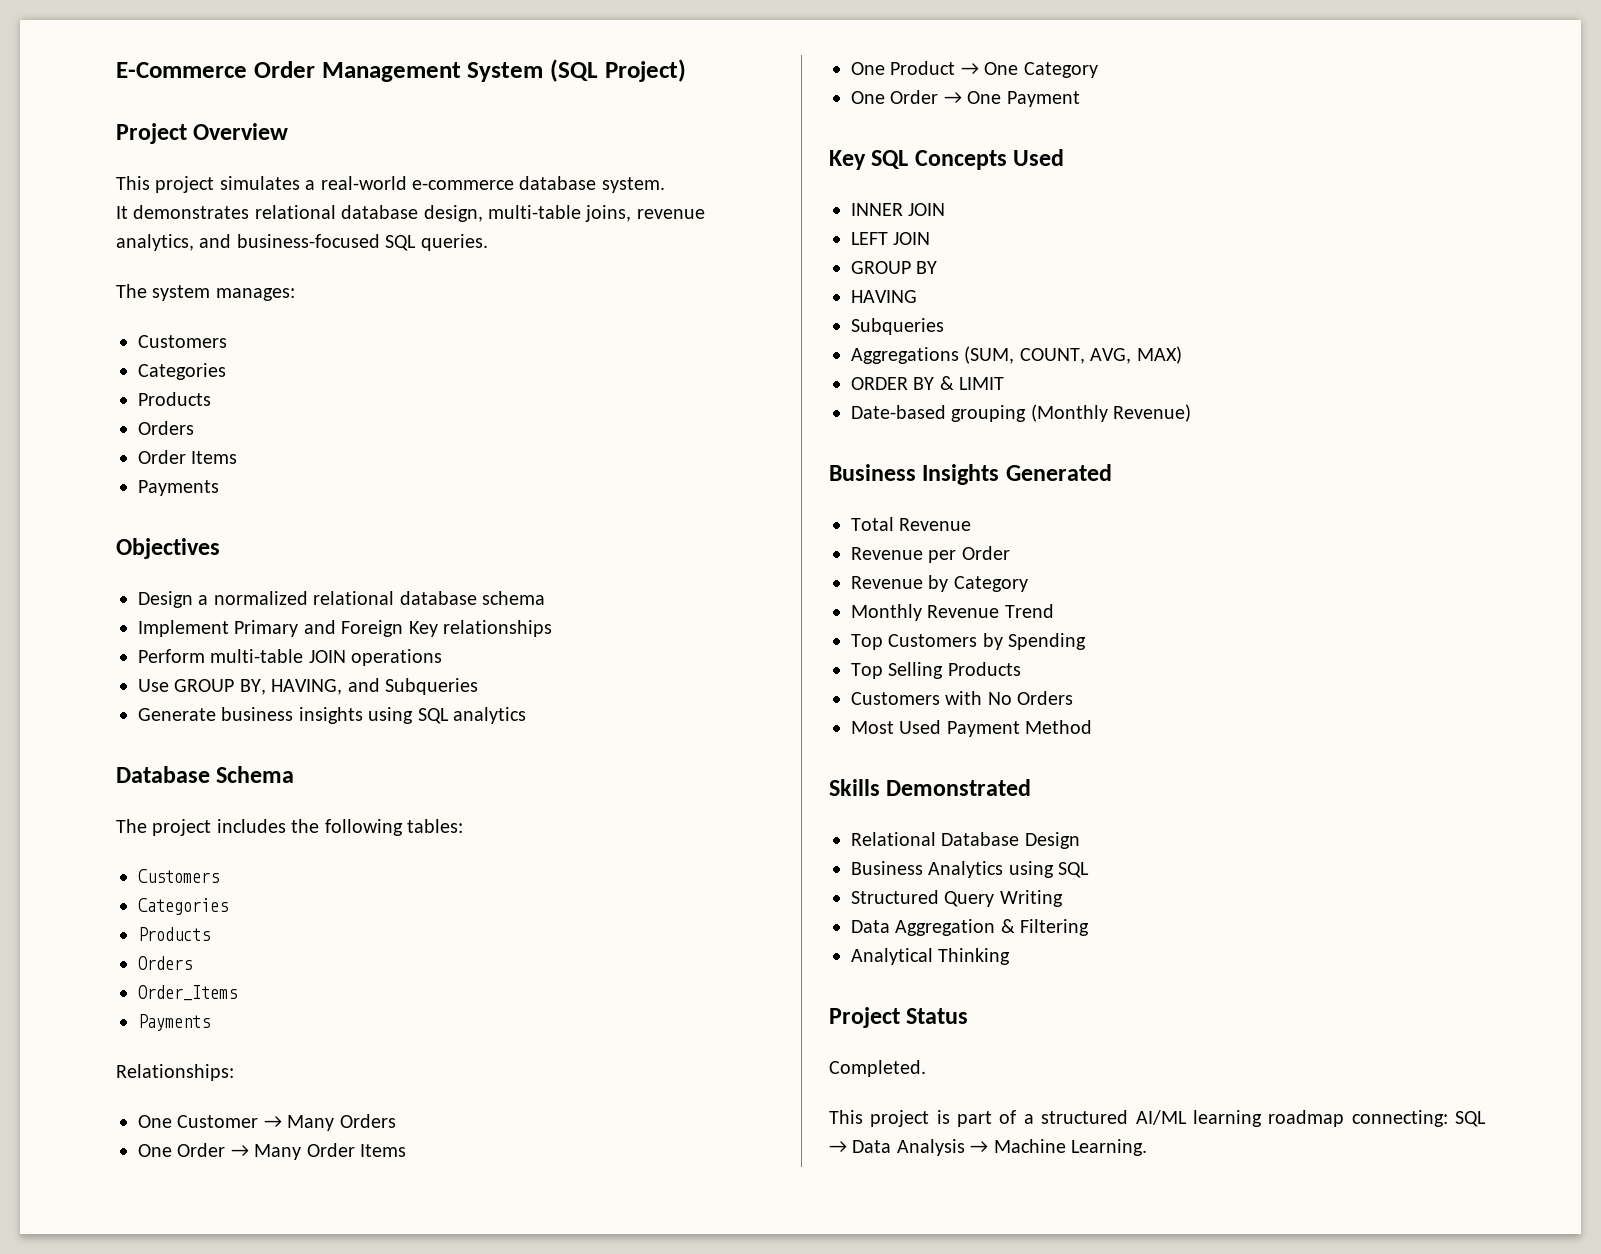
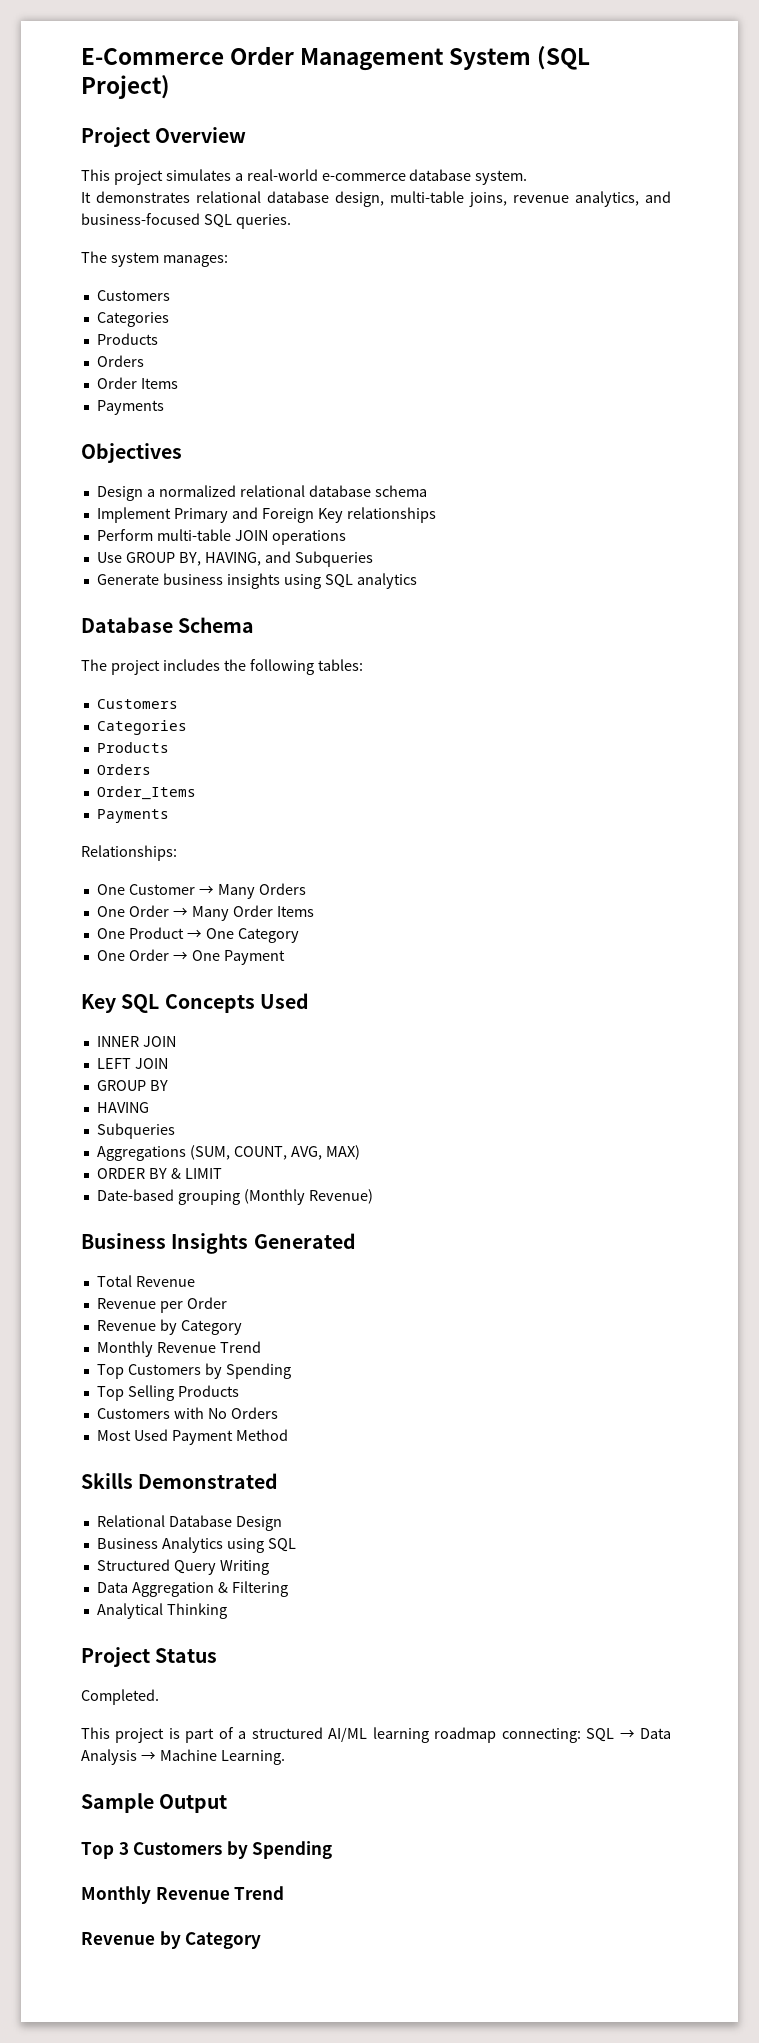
(1147, 1147) none -> [81,1793,228,1813] [81,1841,333,1859] [81,1886,285,1904] [81,1931,262,1949] // Sample Output // Top 3 Customers by Spending // Monthly Revenue Trend // Revenue by Category

